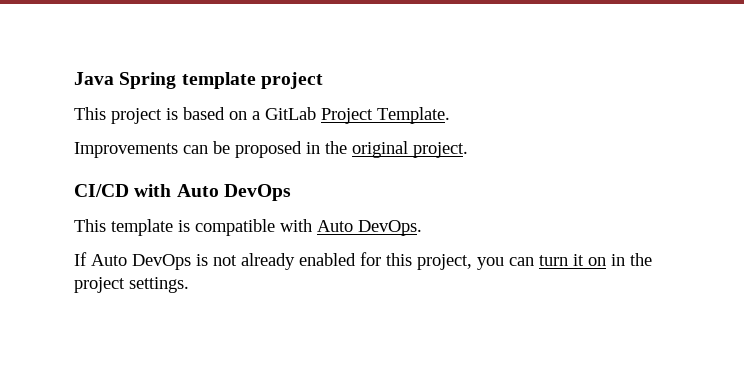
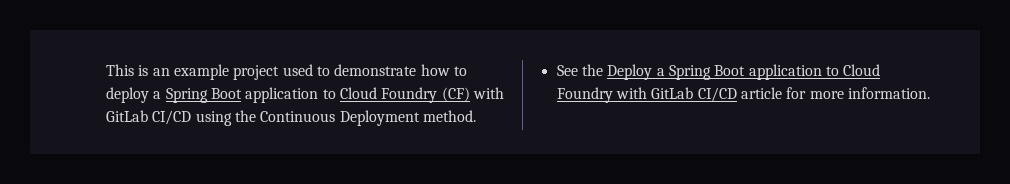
[74,72,323,89] [74,107,450,124] [74,141,468,158] [74,184,291,201] [74,219,422,236] [74,252,652,270] [74,277,189,293] Java Spring template project // This project is based on a GitLab Project Template. // Improvements can be proposed in the original project. // CI/CD with Auto DevOps // This template is compatible with Auto DevOps. // If Auto DevOps is not already enabled for this project, you can turn it on in the project settings. -> [106,64,467,80] [106,87,504,103] [106,110,476,126] [556,64,881,80] [556,87,930,103] This is an example project used to demonstrate how to deploy a Spring Boot application to Cloud Foundry (CF) with GitLab CI/CD using the Continuous Deployment method. // See the Deploy a Spring Boot application to Cloud Foundry with GitLab CI/CD article for more information.

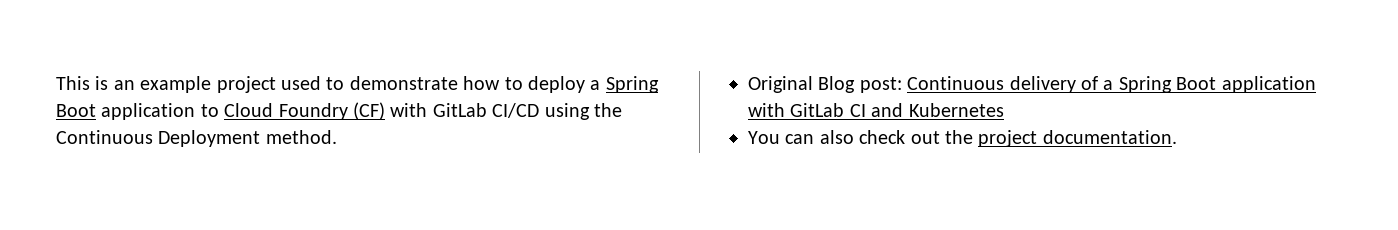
[556,64,881,80] [556,87,930,103] See the Deploy a Spring Boot application to Cloud Foundry with GitLab CI/CD article for more information. -> [748,76,1316,93] [748,103,1004,117] [748,130,1177,147] Original Blog post: Continuous delivery of a Spring Boot application with GitLab CI and Kubernetes // You can also check out the project documentation.

